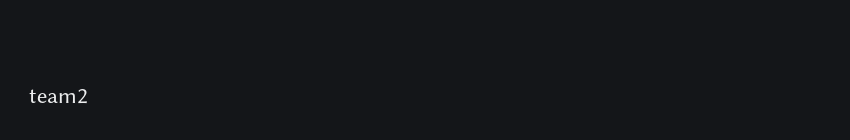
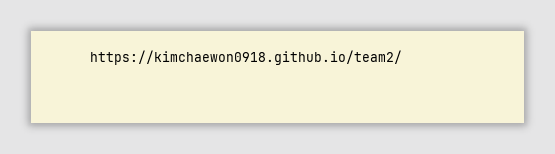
[29,89,88,104] team2 -> [90,50,402,65] https://kimchaewon0918.github.io/team2/

